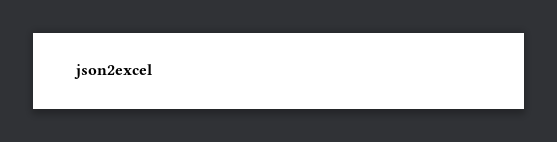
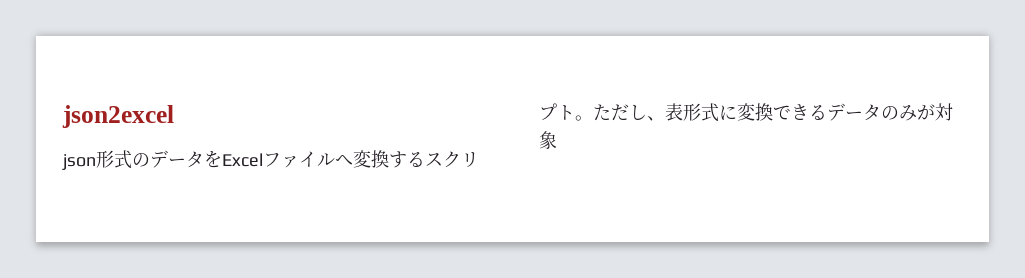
(152, 71) none -> [62,150,479,170] [539,103,953,122] [539,131,557,149] // json形式のデータをExcelファイルへ変換するスクリプト。ただし、表形式に変換できるデータのみが対象

